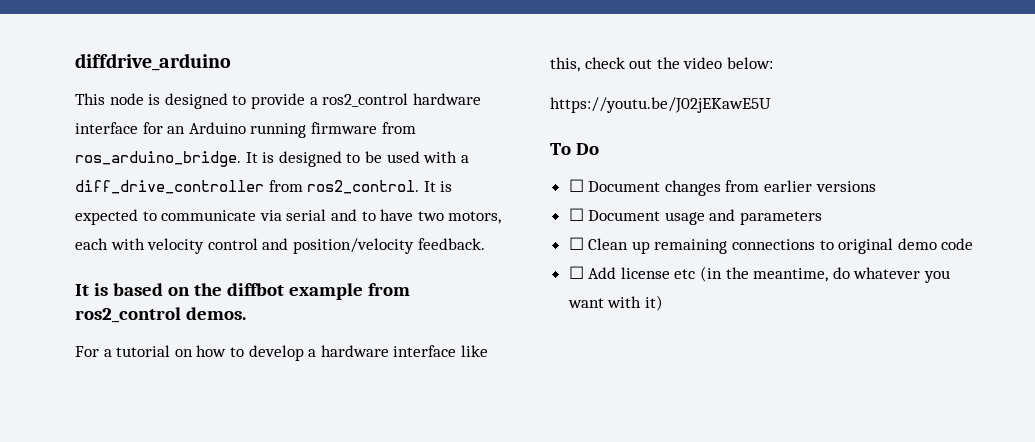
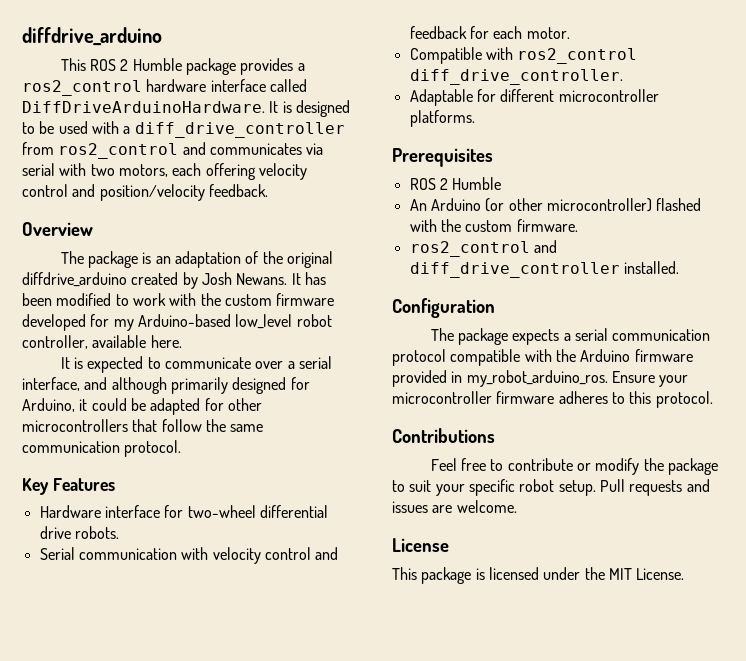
[109,93,481,109] [75,122,416,138] [75,151,241,167] node is designed to provide a ros2_control hardware interface for an Arduino running firmware from ros_arduino_bridge. -> [89,58,305,75] [22,79,307,96] [22,101,265,113] ROS 2 Humble package provides a ros2_control hardware interface called DiffDriveArduinoHardware.
[307,180,453,194] [75,209,414,225] ros2_control. It is expected to communicate via serial and to have -> [58,142,324,159] [22,163,87,176] ros2_control and communicates via serial with
[110,238,145,250] with -> [205,163,256,180] offering
[75,283,410,300] [75,307,246,323] [75,345,488,361] [550,57,773,72] [550,97,771,113] [550,143,599,155] [568,179,876,196] [568,208,823,225] [568,237,974,254] [568,266,951,283] [567,295,663,311] It is based on the diffbot example from ros2_control demos. // For a tutorial on how to develop a hardware interface like this, check out the video below: // https://youtu.be/J02jEKawE5U // To Do // ☐ Document changes from earlier versions // ☐ Document usage and parameters // ☐ Clean up remaining connections to original demo code // ☐ Add license etc (in the meantime, do whatever you want with it) -> [22,222,93,236] [60,251,333,268] [22,272,326,289] [22,293,335,306] [22,314,332,331] [22,335,182,349] [60,356,332,373] [22,377,310,394] [22,398,262,415] [22,419,264,432] [22,440,182,457] [22,478,115,495] [39,505,328,518] [39,526,119,539] [39,547,339,564] [409,26,570,39] [409,47,638,64] [409,69,623,85] [409,89,659,106] [409,110,475,127] [392,148,493,167] [409,177,502,190] [409,198,702,212] [409,219,578,232] [409,240,557,257] [409,261,679,278] [392,298,495,318] [430,328,711,345] [392,349,693,366] [392,370,689,387] [392,391,713,408] [392,428,495,443] [430,458,718,475] [392,479,710,496] [392,500,517,513] [392,538,449,552] [392,567,685,584] Overview // The package is an adaptation of the original diffdrive_arduino created by Josh Newans. It has been modified to work with the custom firmware developed for my Arduino-based low_level robot controller, available here. // It is expected to communicate over a serial interface, and although primarily designed for Arduino, it could be adapted for other microcontrollers that follow the same communication protocol. // Key Features // Hardware interface for two-wheel differential drive robots. // Serial communication with velocity control and feedback for each motor. // Compatible with ros2_control diff_drive_controller. // Adaptable for different microcontroller platforms. // Prerequisites // ROS 2 Humble // An Arduino (or other microcontroller) flashed with the custom firmware. // ros2_control and diff_drive_controller installed. // Configuration // The package expects a serial communication protocol compatible with the Arduino firmware provided in my_robot_arduino_ros. Ensure your microcontroller firmware adheres to this protocol. // Contributions // Feel free to contribute or modify the package to suit your specific robot setup. Pull requests and issues are welcome. // License // This package is licensed under the MIT License.

